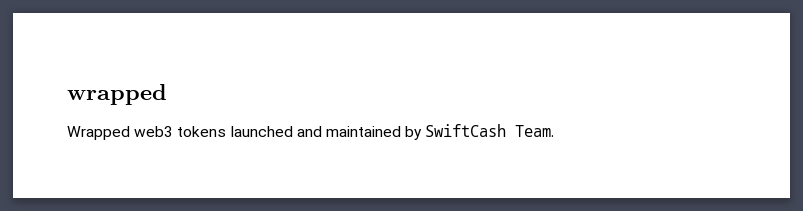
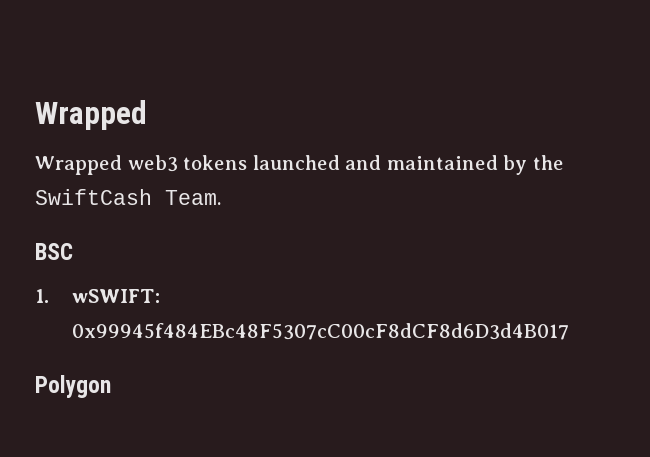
[67,84,167,105] wrapped -> [35,100,147,130] Wrapped
(423, 133) none -> [532,155,564,170] the
(555, 131) none -> [35,243,73,260] [35,289,161,303] [72,323,570,340] [35,375,111,398] // BSC // 1. wSWIFT: 0x99945f484EBc48F5307cC00cF8dCF8d6D3d4B017 // Polygon

